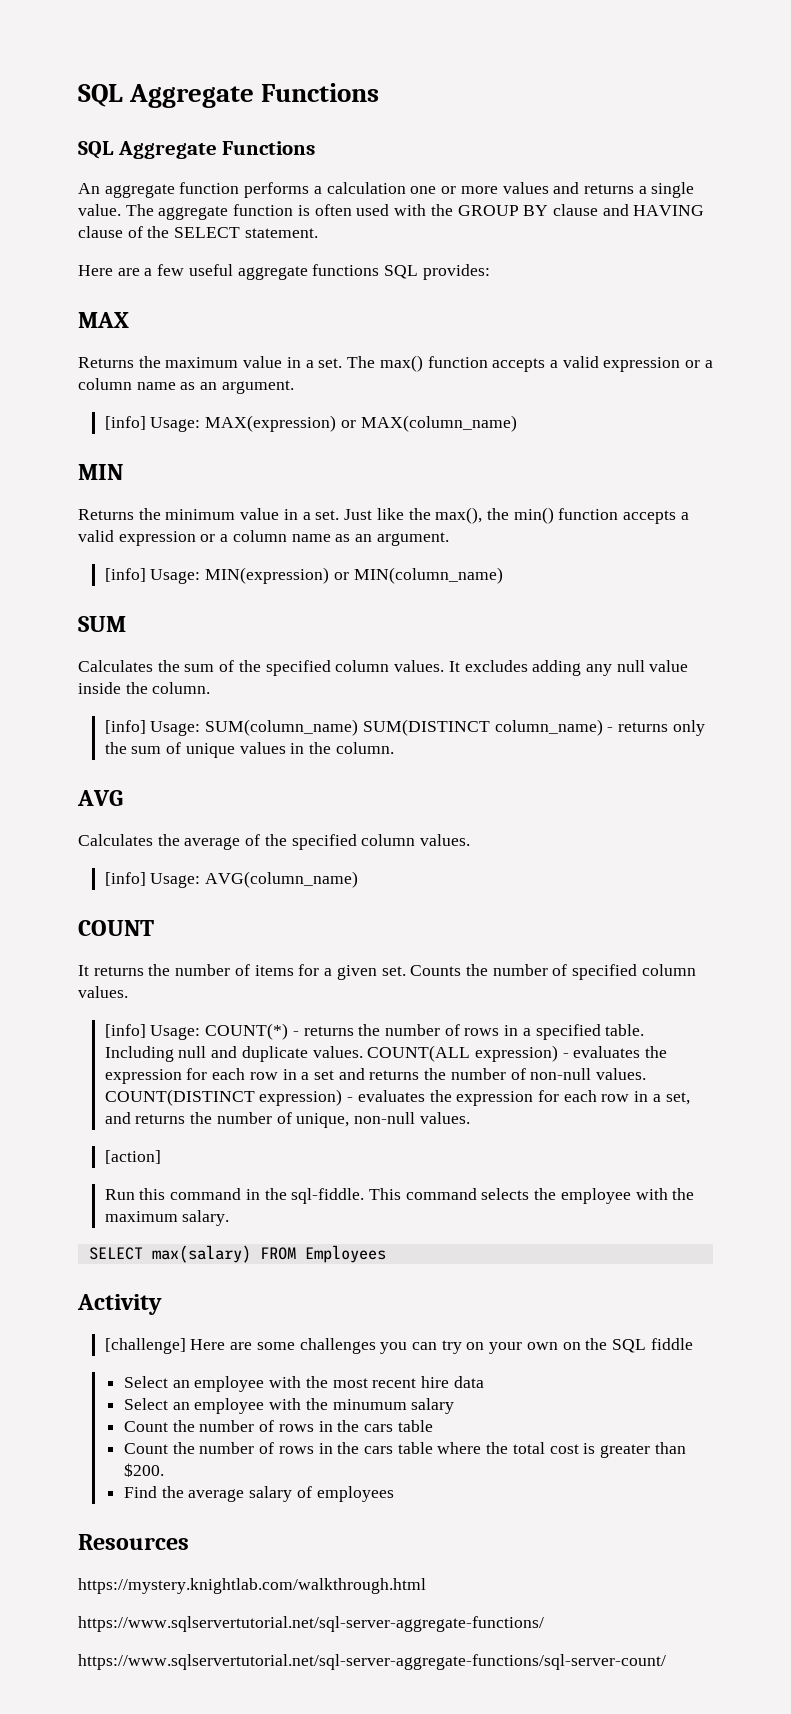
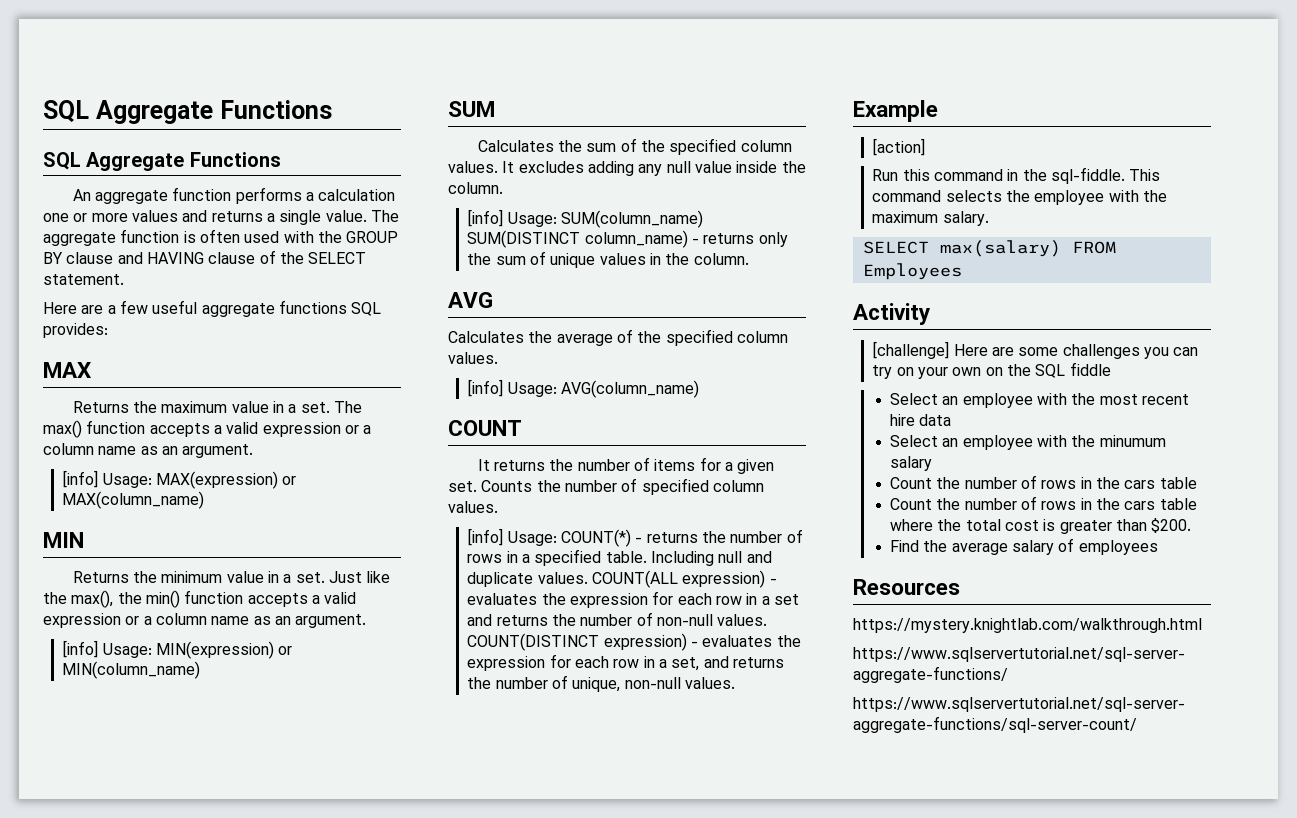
(470, 1118) none -> [853,100,938,122] // Example

